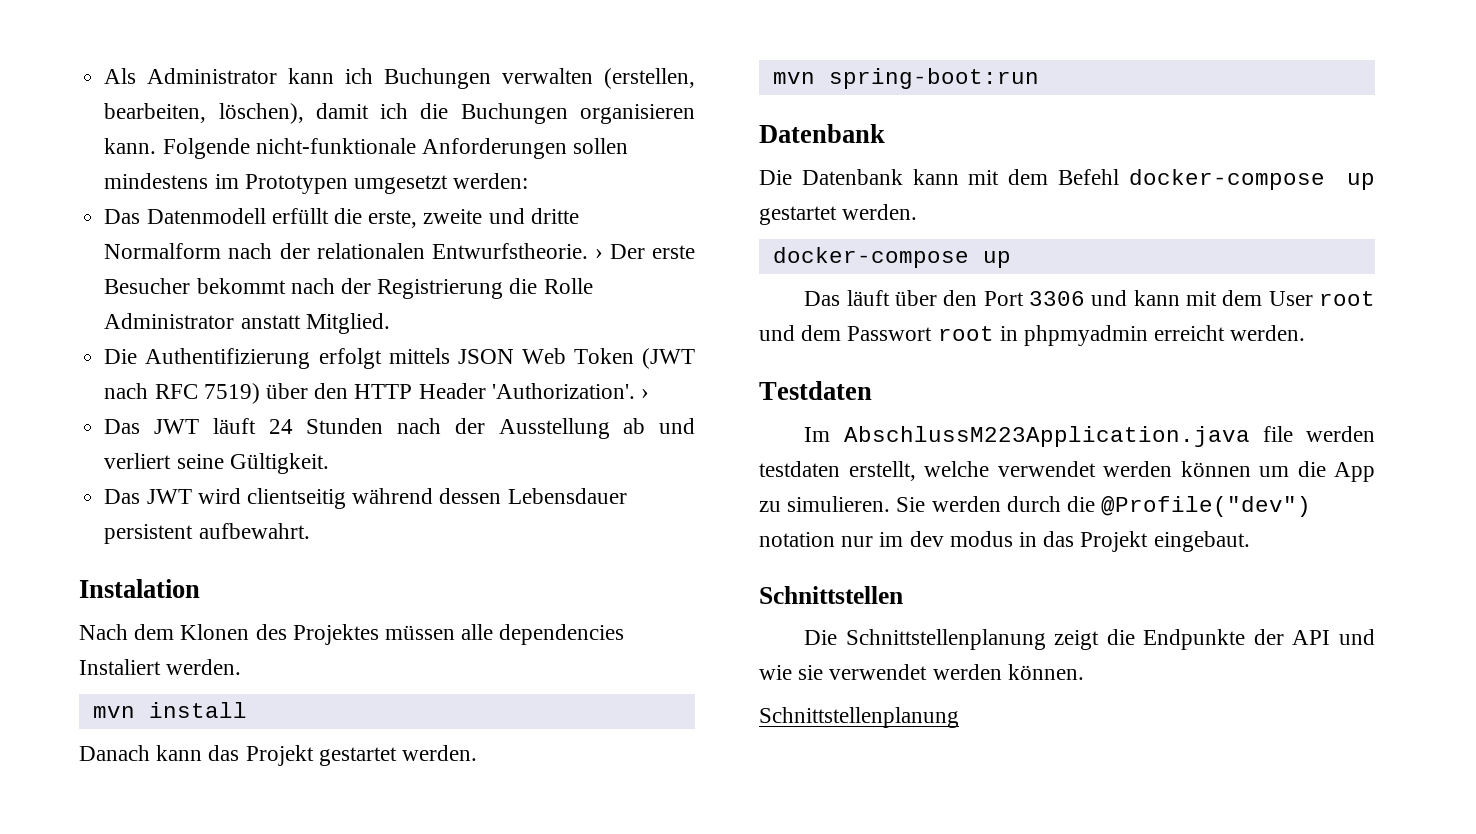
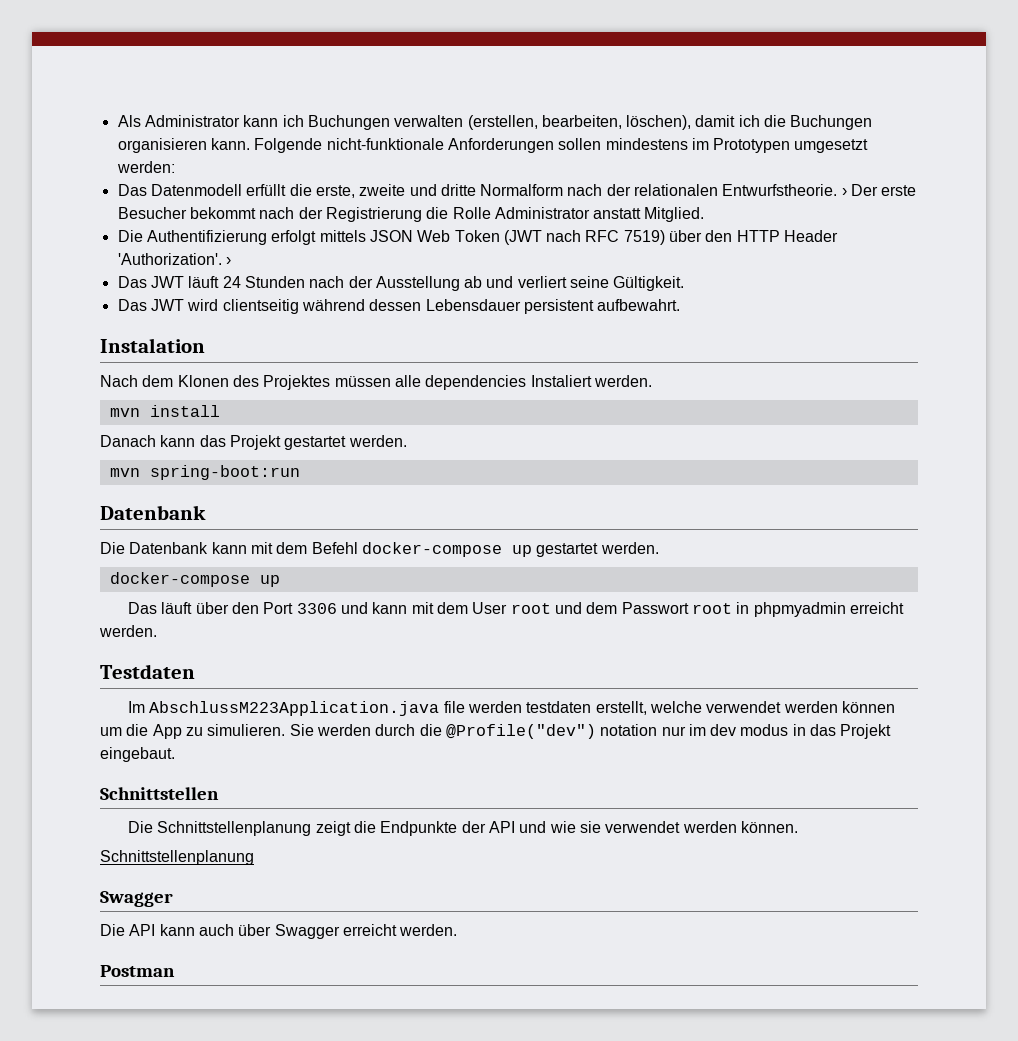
(959, 717) none -> [100,891,173,907] [100,924,458,939] [100,965,175,977] // Swagger // Die API kann auch über Swagger erreicht werden. // Postman

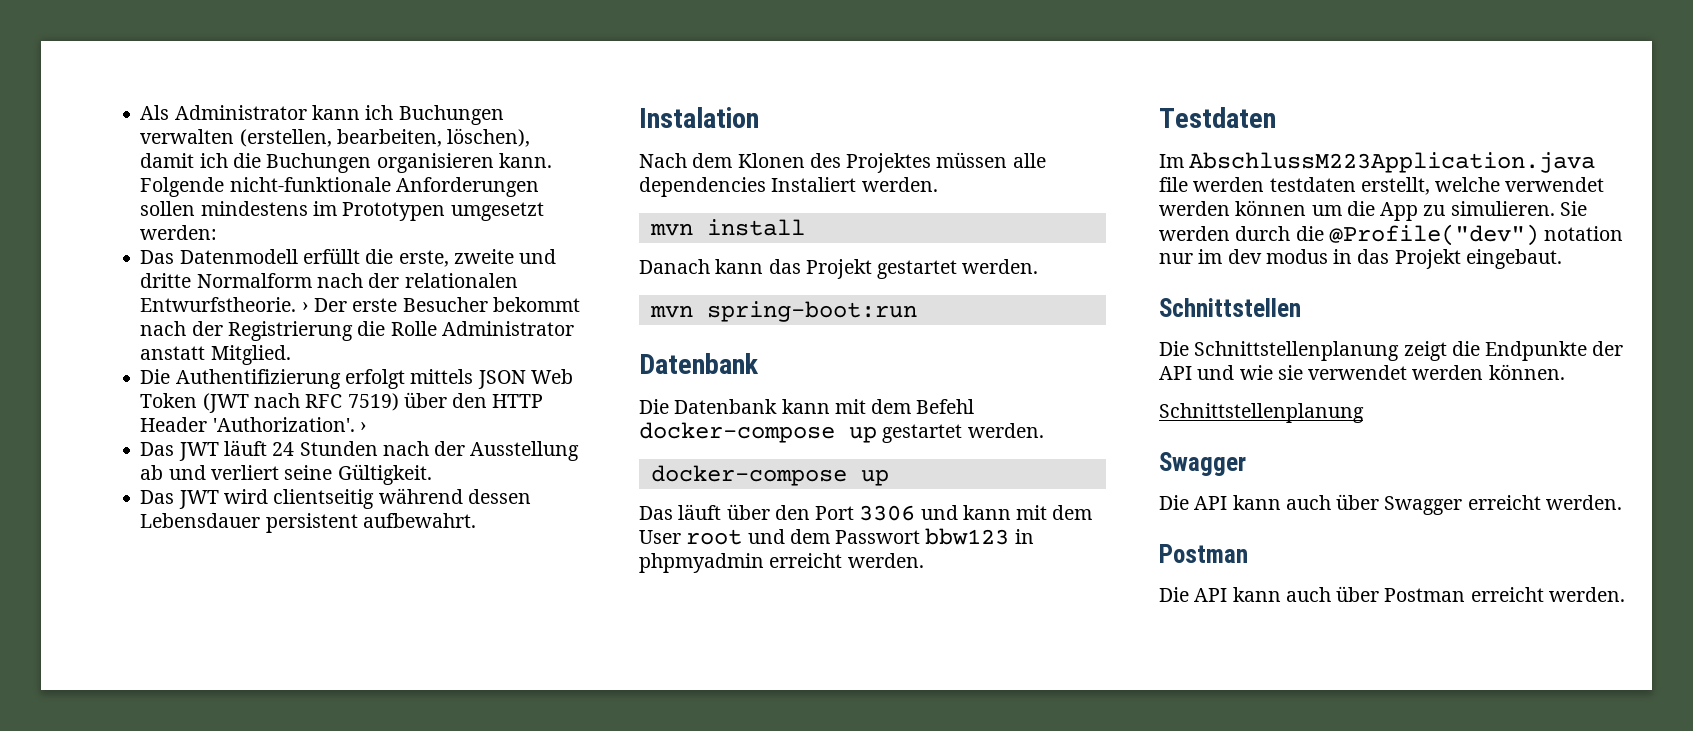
[691,603,732,614] root -> [925,528,1010,545] bbw123
(175, 971) none -> [1159,586,1625,602] // Die API kann auch über Postman erreicht werden.

